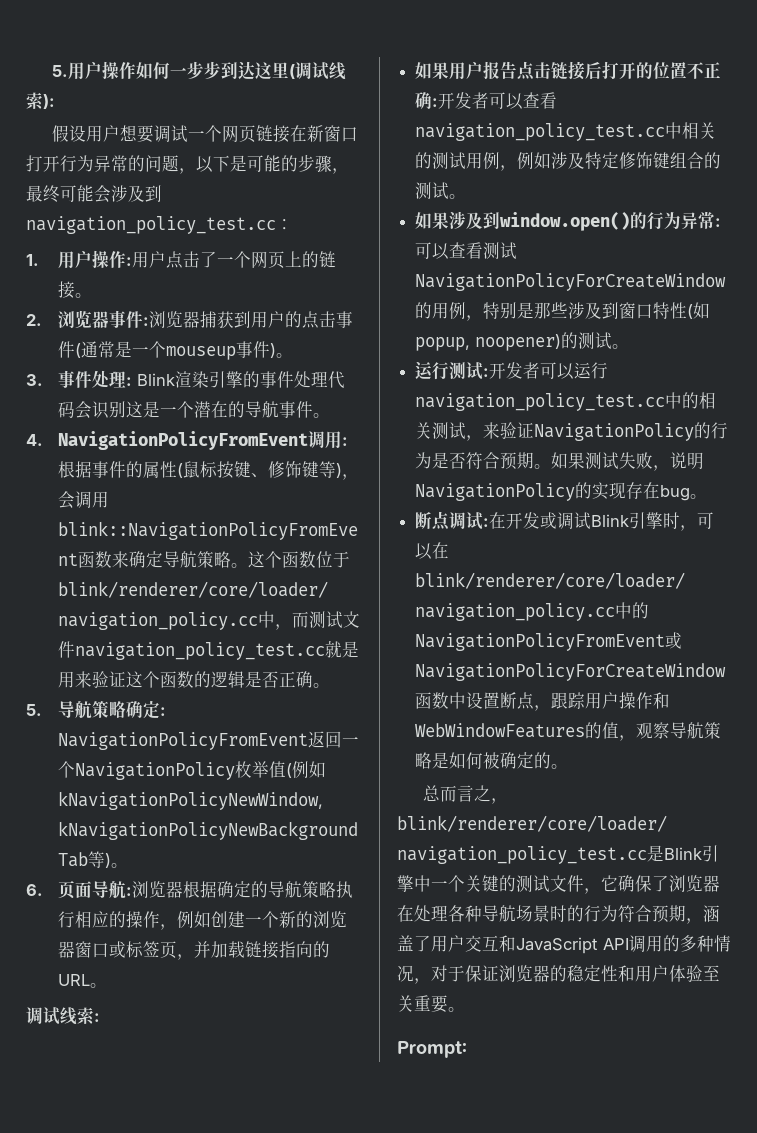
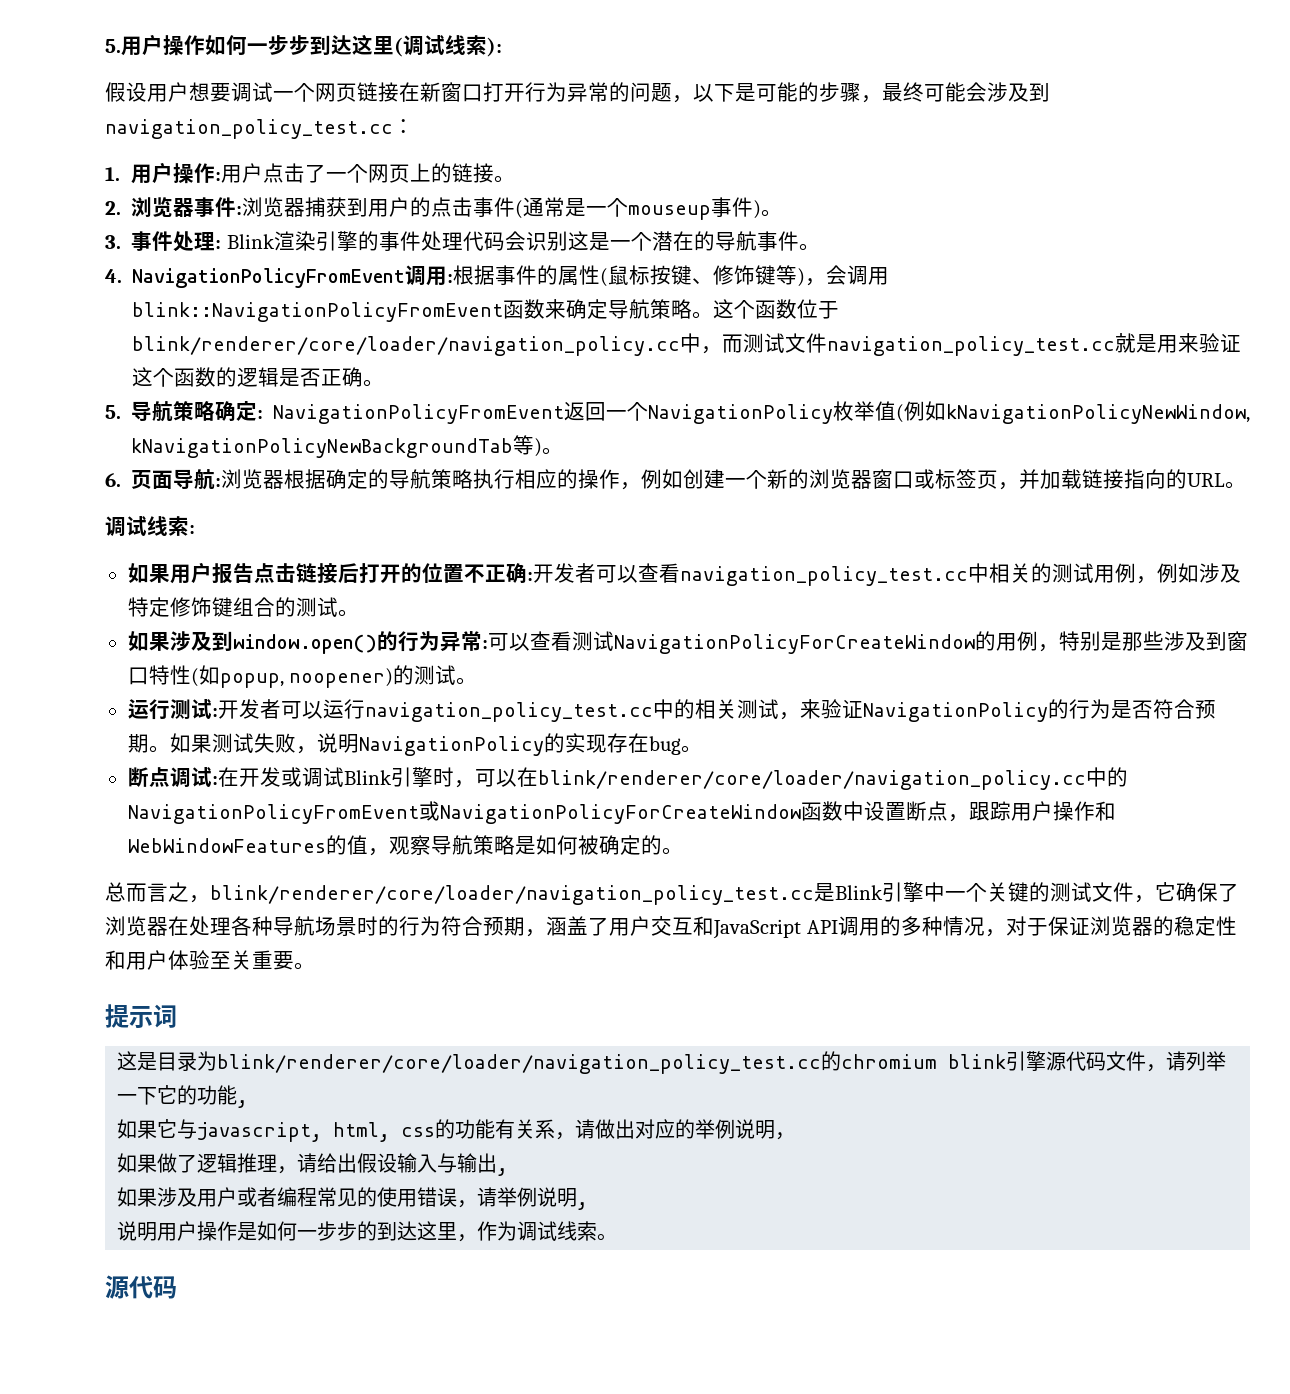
[397,1041,467,1058] Prompt: -> [105,1004,177,1028] [117,1051,1227,1074] [117,1085,249,1108] [117,1119,796,1142] [117,1153,509,1176] [117,1187,589,1210] [117,1221,618,1242] [105,1275,177,1299] 提示词 // 这是目录为blink/renderer/core/loader/navigation_policy_test.cc的chromium blink引擎源代码文件，请列举一下它的功能, // 如果它与javascript, html, css的功能有关系，请做出对应的举例说明， // 如果做了逻辑推理，请给出假设输入与输出, // 如果涉及用户或者编程常见的使用错误，请举例说明, // 说明用户操作是如何一步步的到达这里，作为调试线索。 // 源代码

